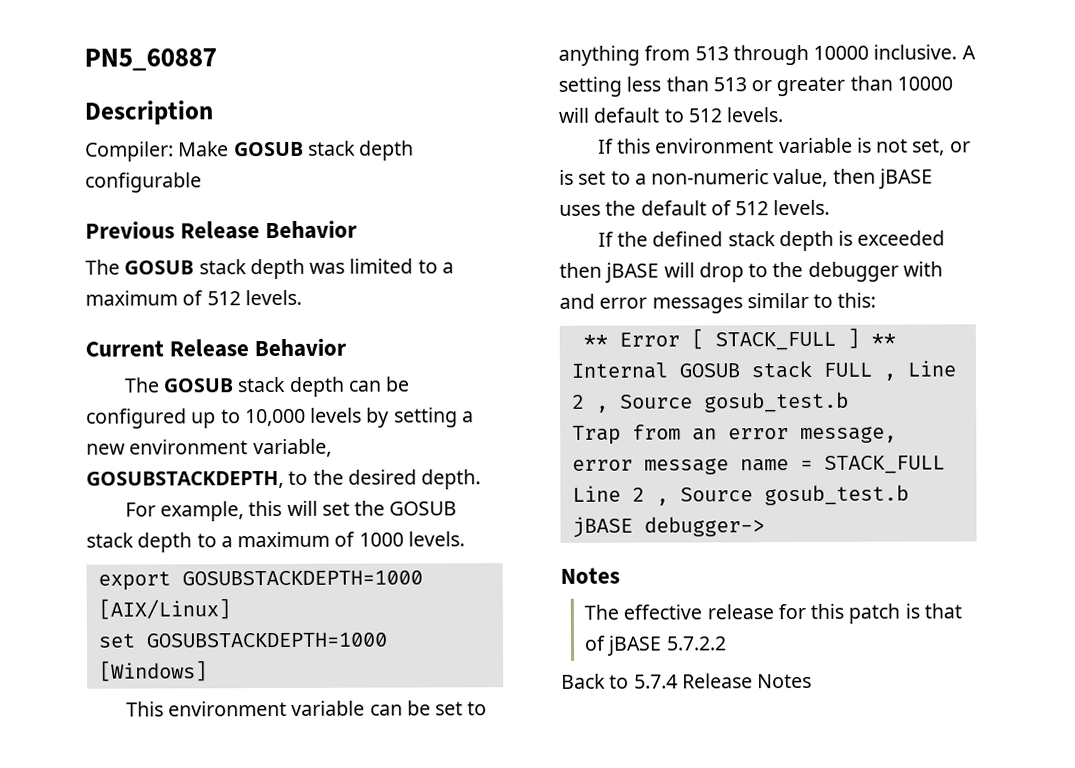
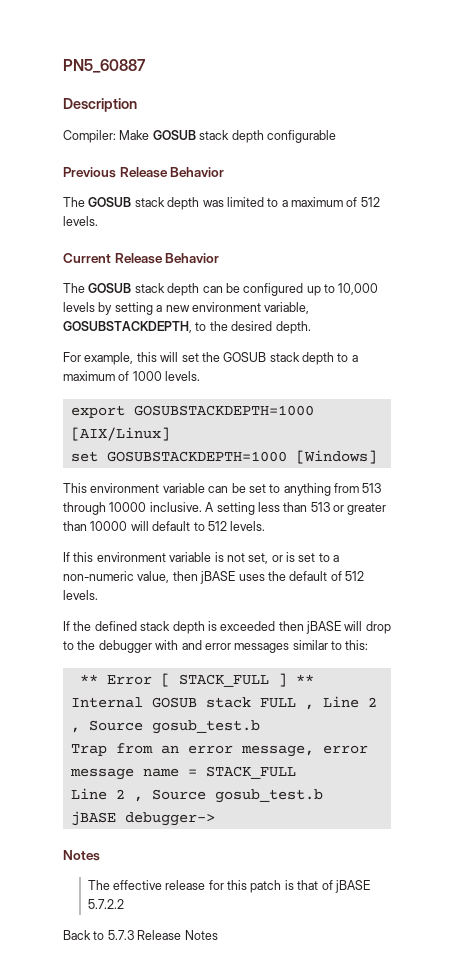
[633,674,678,689] 5.7.4 -> [107,930,134,940] 5.7.3

